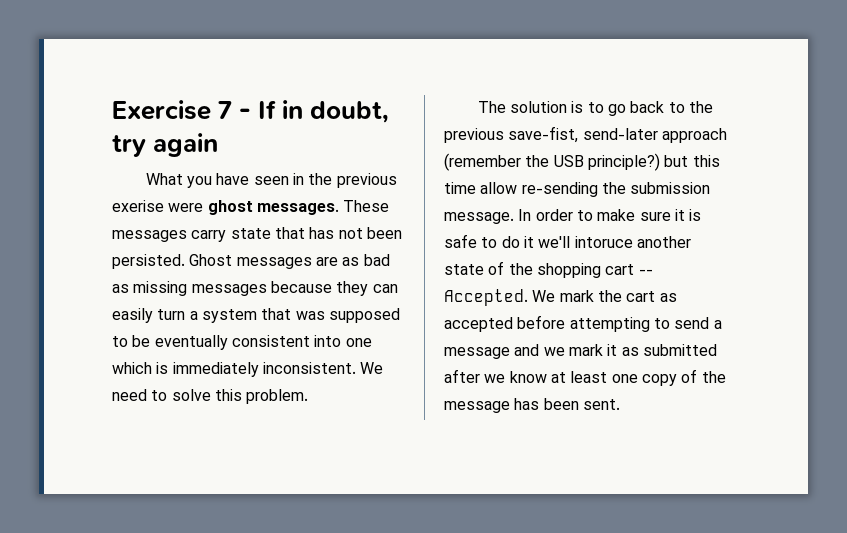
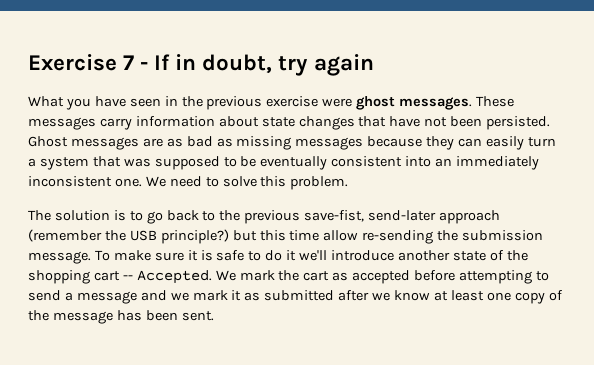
[112,200,164,212] exerise -> [266,96,319,107] exercise
[230,227,335,239] state that has -> [135,116,421,130] information about state changes that have
[345,338,372,347] [112,362,356,377] one which is immediately inconsistent. -> [435,156,540,170] [28,176,142,187] an immediately inconsistent one.
[518,209,593,221] In order to -> [94,250,110,261] To
[574,236,633,248] intoruce -> [331,250,395,261] introduce

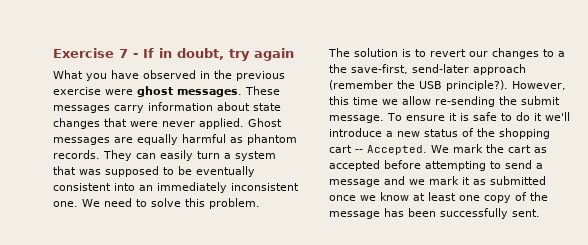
[129,98,161,107] seen -> [143,70,196,79] observed
[389,116,551,130] [28,136,455,150] have not been persisted. Ghost messages are as bad as missing messages because they -> [130,118,282,129] [53,134,297,145] [53,150,132,161] were never applied. Ghost messages are equally harmful as phantom records. They
[146,210,365,224] go back to the previous save-fist, -> [430,48,565,59] [329,64,408,74] revert our changes to a the save-first,
[160,229,257,244] principle?) but -> [446,80,566,91] principle?). However,
(320, 235) none -> [382,99,398,105] we
[462,230,544,241] submission -> [521,96,560,105] submit
[113,250,184,261] make sure -> [405,115,445,121] ensure
[397,250,486,261] another state -> [386,129,458,137] a new status
[338,290,370,301] after -> [329,195,356,201] once
(178, 315) none -> [440,208,508,219] successfully

